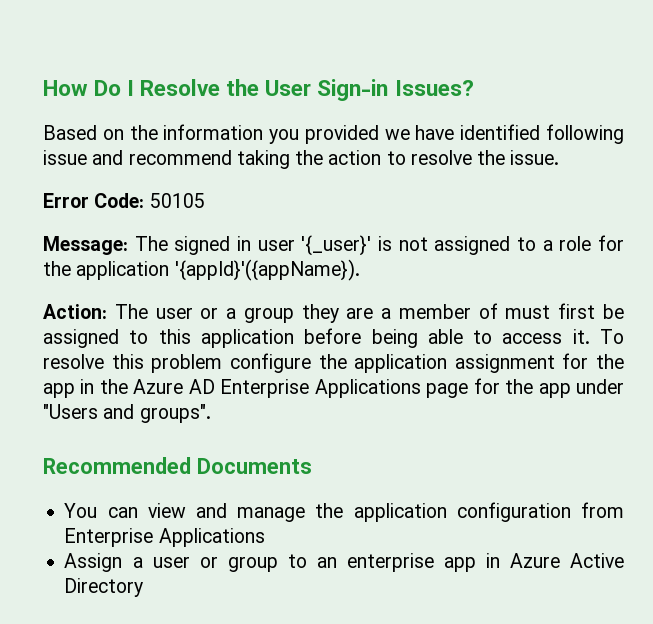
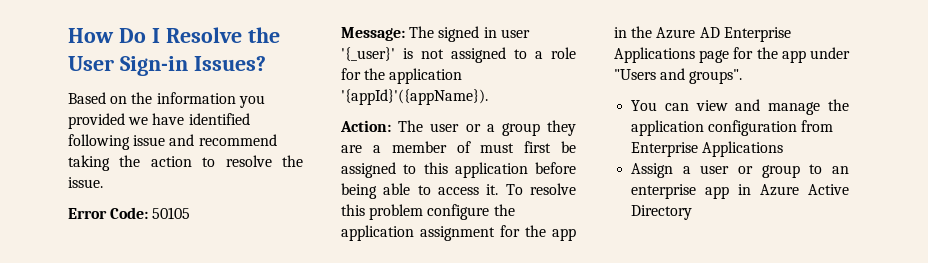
[43,457,312,474] // Recommended Documents -> (743, 76) none

